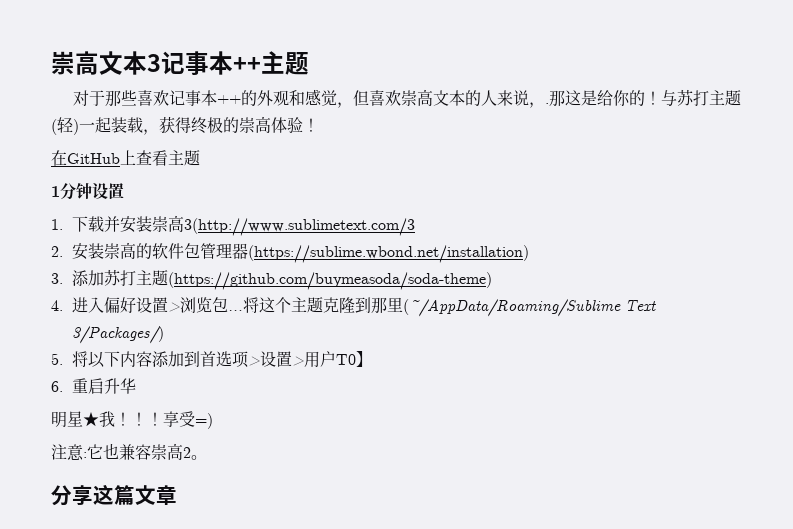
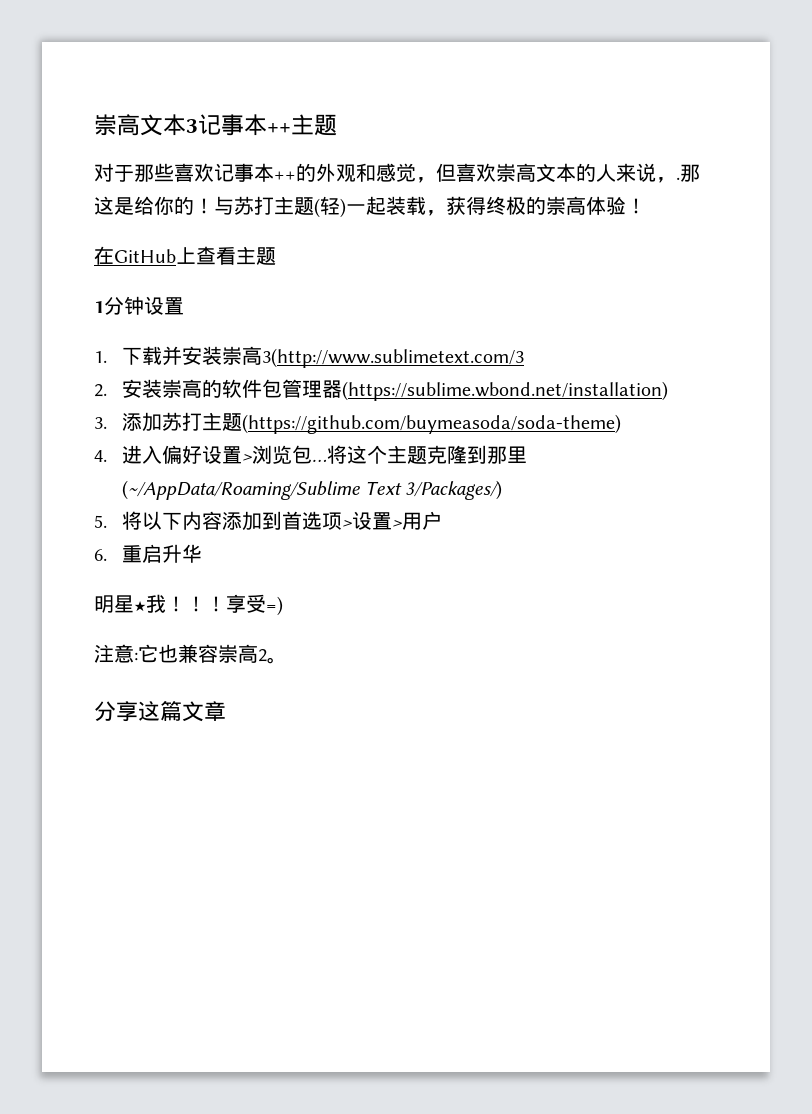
[336,351,373,367] T0】 -> (442, 520) none

